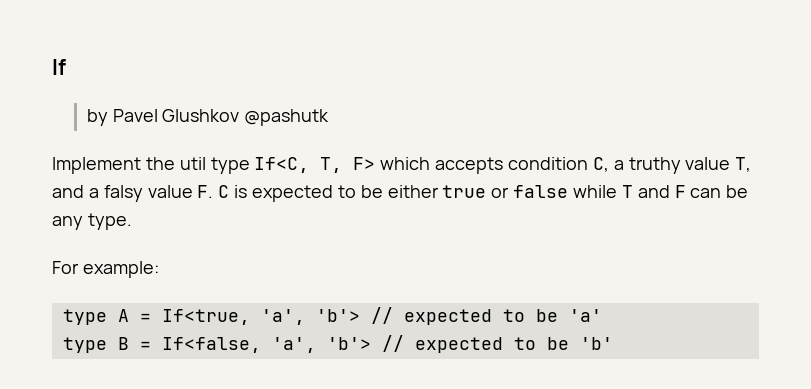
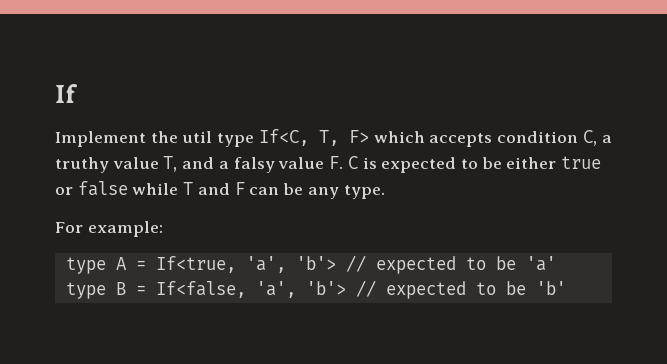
[86,109,330,126] // by Pavel Glushkov @pashutk -> (77, 93) none

